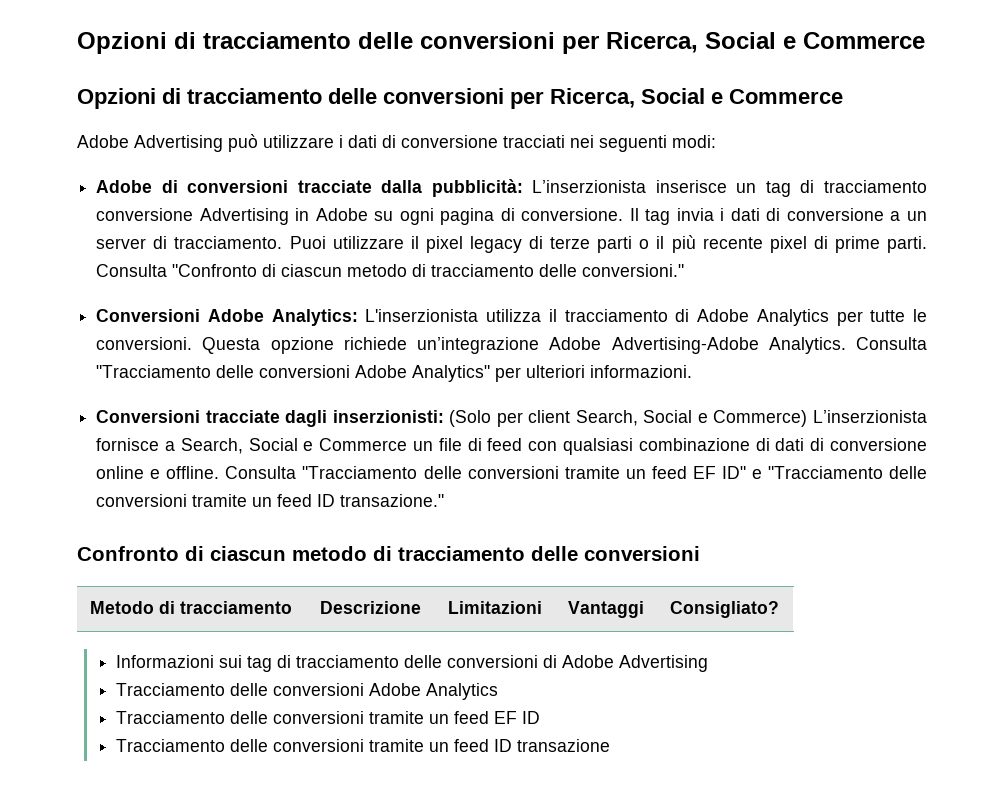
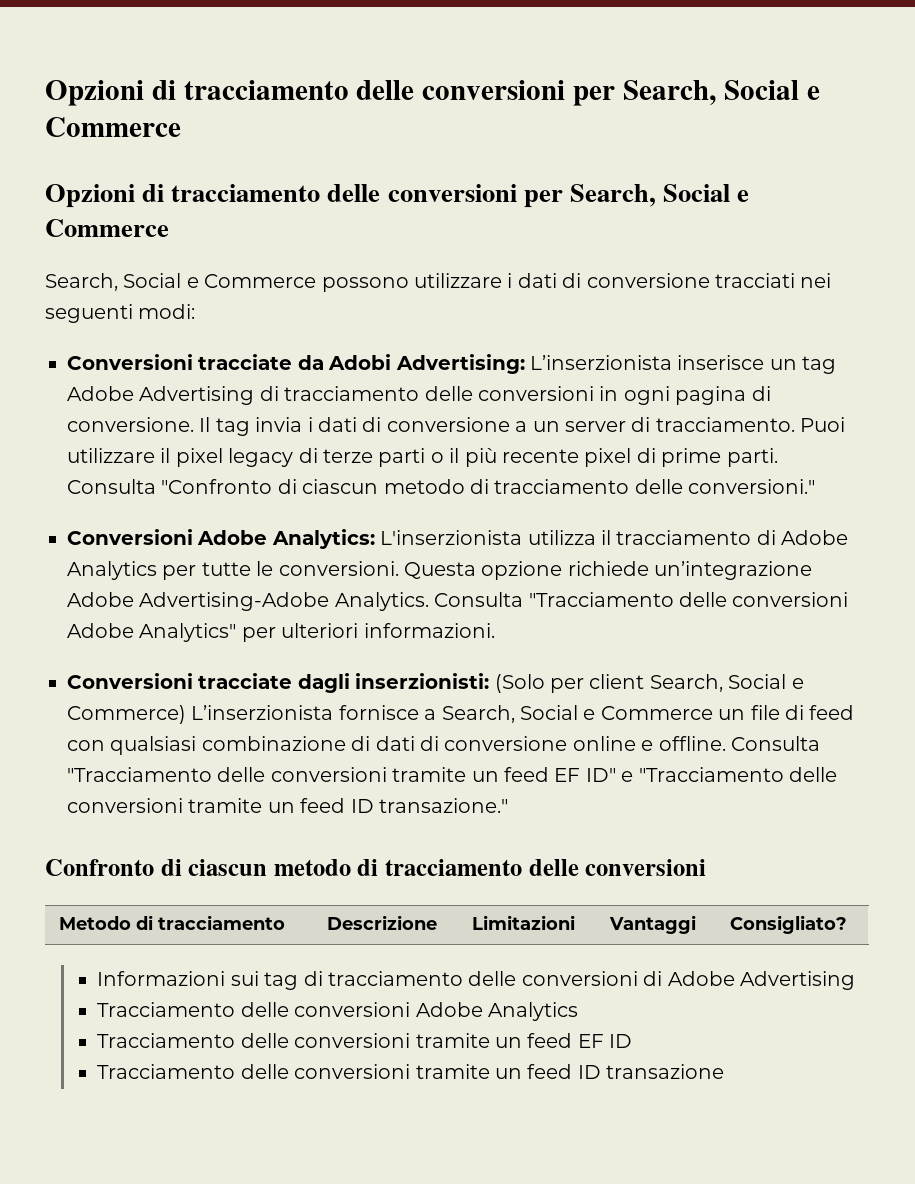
[77,32,698,54] Opzioni di tracciamento delle conversioni per Ricerca, -> [45,80,716,106] Opzioni di tracciamento delle conversioni per Search,
[550,88,843,108] [77,134,258,152] Ricerca, Social e Commerce // Adobe Advertising può -> [569,184,750,207] [45,219,169,237] [45,273,409,292] Search, Social e Commerce // Search, Social e Commerce possono
[96,179,927,197] [96,208,394,225] Adobe di conversioni tracciate dalla pubblicità: L’inserzionista inserisce un tag di tracciamento conversione Advertising in Adobe su -> [67,354,837,374] [67,386,619,405] Conversioni tracciate da Adobi Advertising: L’inserzionista inserisce un tag Adobe Advertising di tracciamento delle conversioni in

